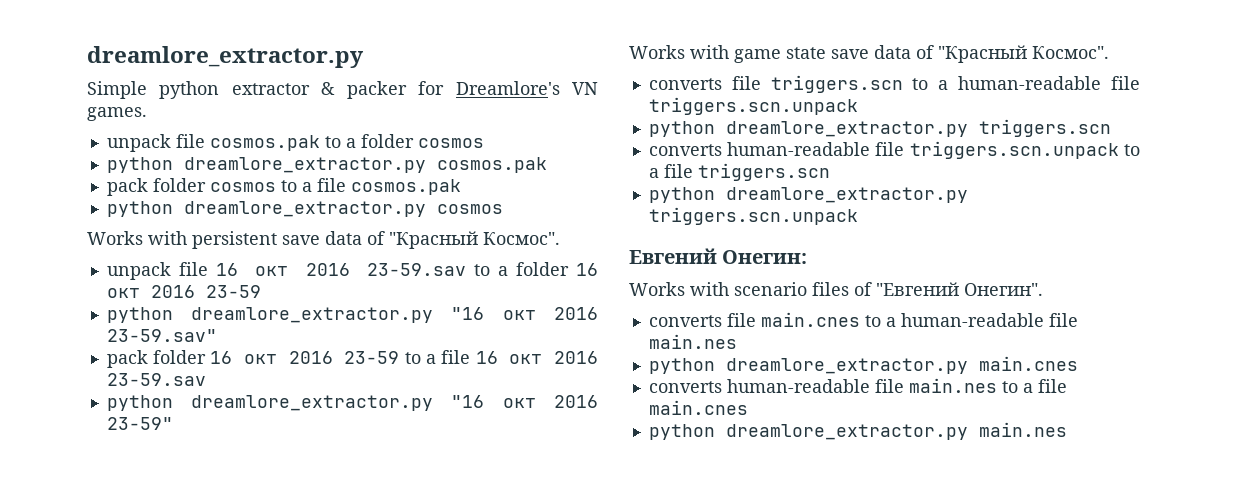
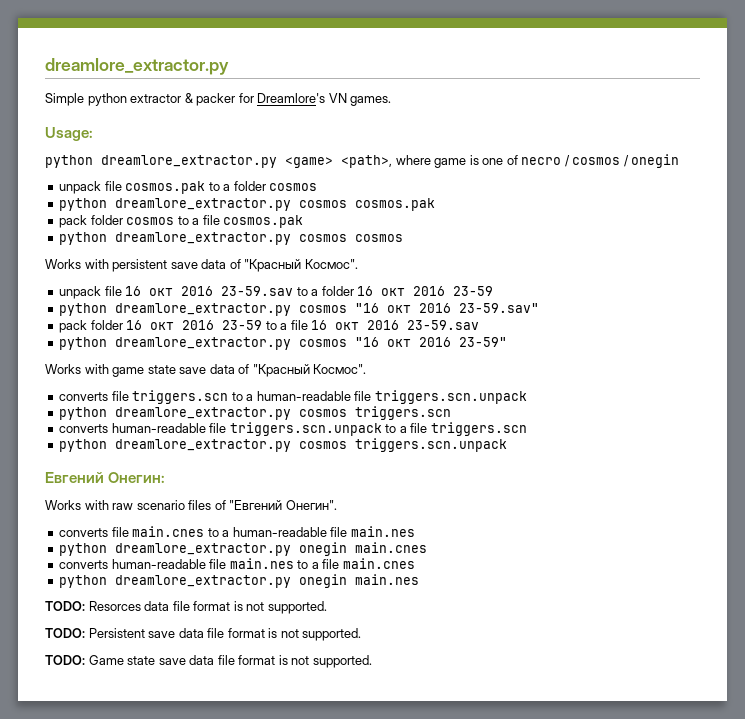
(147, 114) none -> [45,127,93,141] [45,154,680,168] // Usage: // python dreamlore_extractor.py <game> <path>, where game is one of necro / cosmos / onegin
(426, 165) none -> [299,200,348,208] cosmos
(503, 209) none -> [355,234,404,242] cosmos
(434, 315) none -> [299,305,348,313] cosmos
(434, 403) none -> [299,339,348,347] cosmos
(968, 129) none -> [299,409,348,417] cosmos
(968, 195) none -> [299,441,348,449] cosmos
(729, 289) none -> [112,503,134,510] raw
(968, 366) none -> [299,542,348,556] onegin
[978,422,1067,437] main.nes -> [299,574,420,588] [45,601,327,614] [45,628,362,641] [45,655,372,668] onegin main.nes // TODO: Resorces data file format is not supported. // TODO: Persistent save data file format is not supported. // TODO: Game state save data file format is not supported.

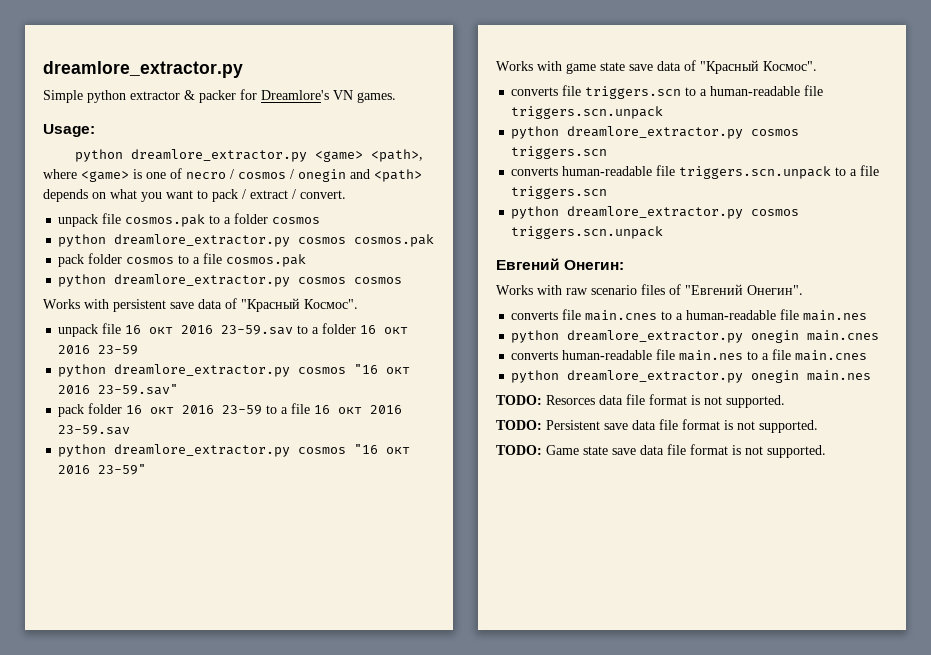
[434,158,467,168] game -> [81,171,129,182] <game>
(680, 161) none -> [350,169,422,182] [43,189,346,202] and <path> depends on what you want to pack / extract / convert.

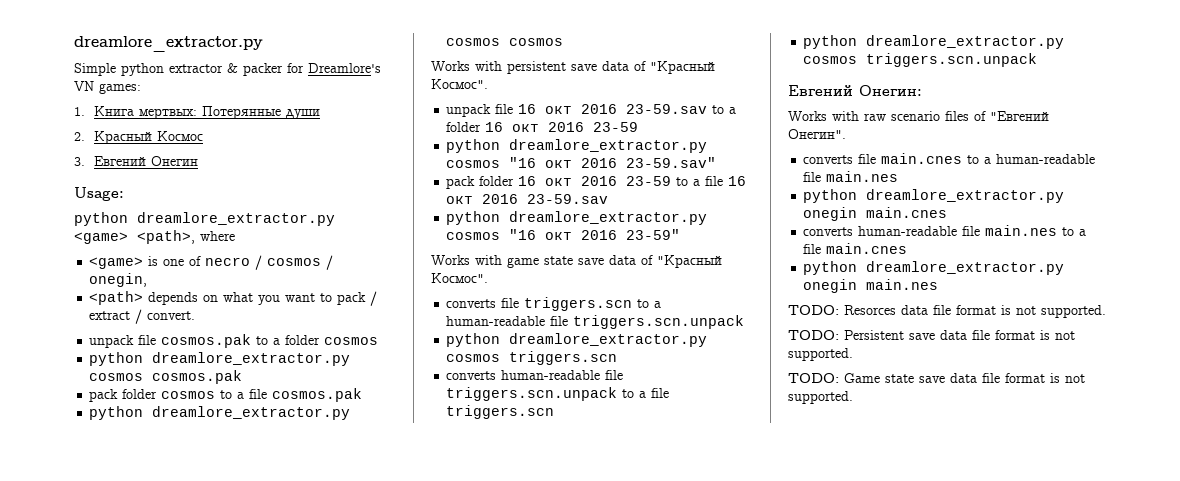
[357,92,396,103] games. -> [99,83,141,94] [74,106,320,119] [74,131,203,144] [74,156,198,166] games: // 1. Книга мертвых: Потерянные души // 2. Красный Космос // 3. Евгений Онегин
(77, 174) none -> (235, 236) //
[298,169,370,182] onegin and -> [89,273,148,287] onegin, //

